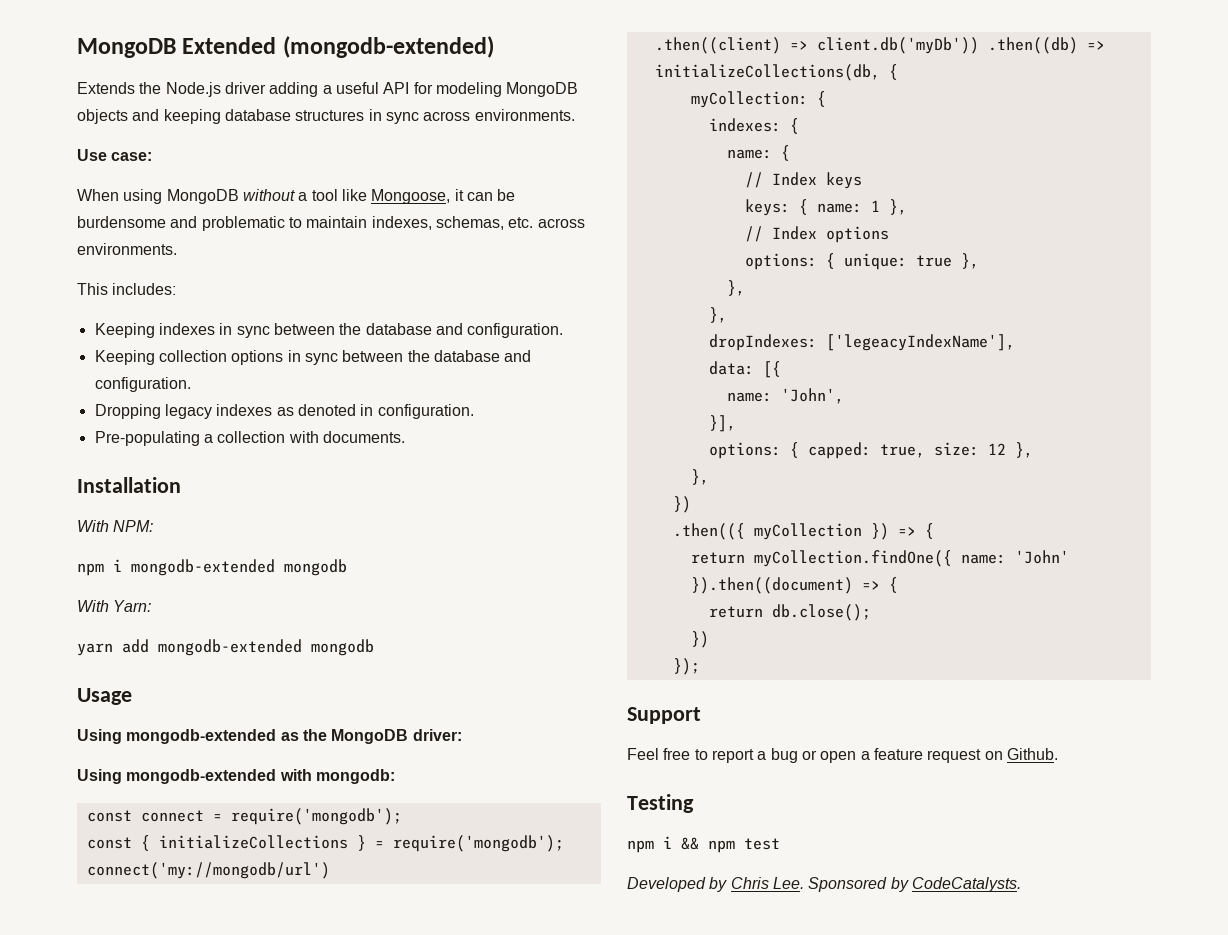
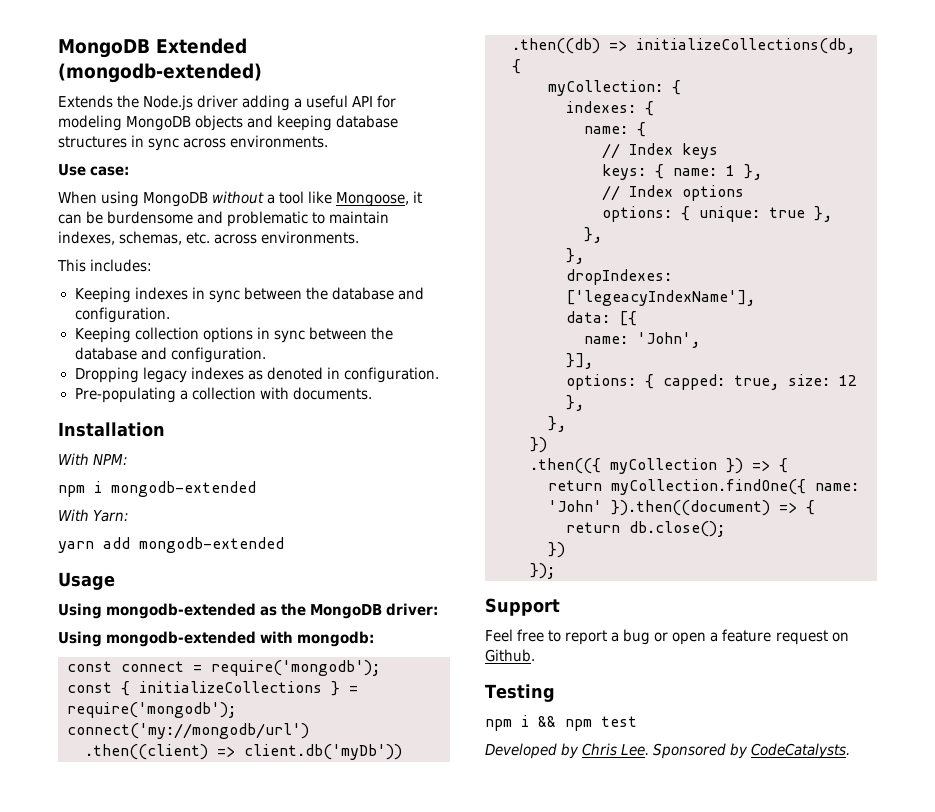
[284,559,347,576] mongodb -> (256, 489) none
[311,639,374,656] mongodb -> (284, 545) none

